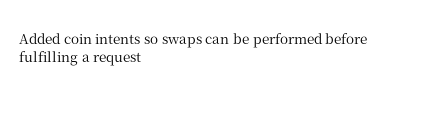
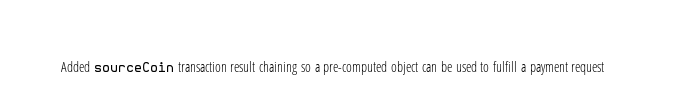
[63,33,368,48] [19,51,90,66] coin intents so swaps can be performed before fulfilling a -> [93,61,568,75] sourceCoin transaction result chaining so a pre-computed object can be used to fulfill a payment

